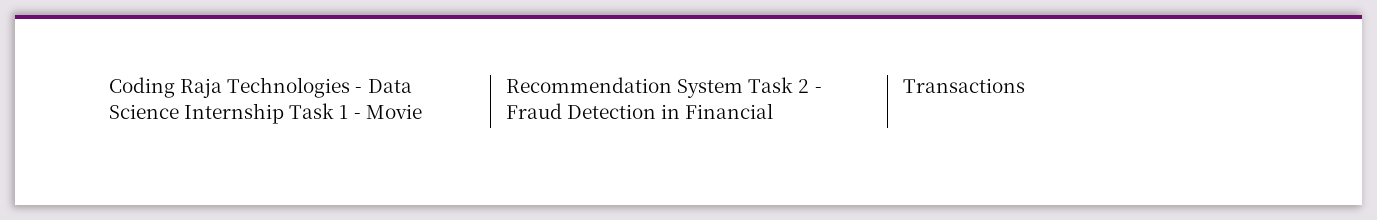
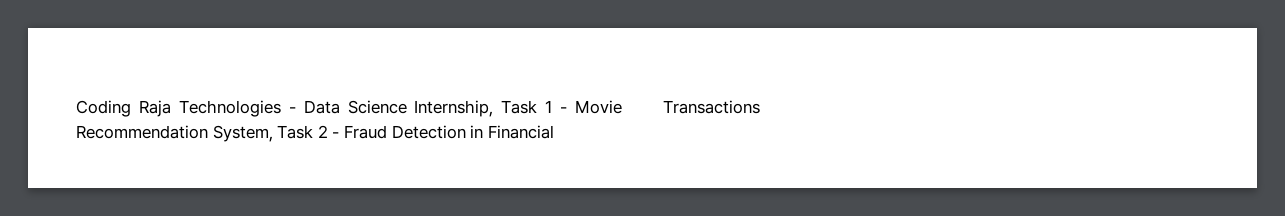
[184,103,285,124] Internship -> [414,100,494,117] Internship,
[677,79,744,98] System -> [212,125,273,142] System,

